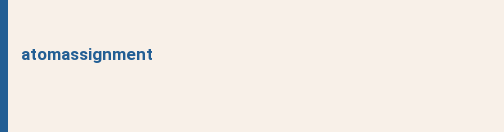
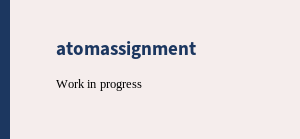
(153, 55) none -> [56,79,142,91] // Work in progress

